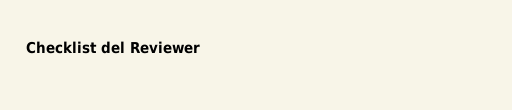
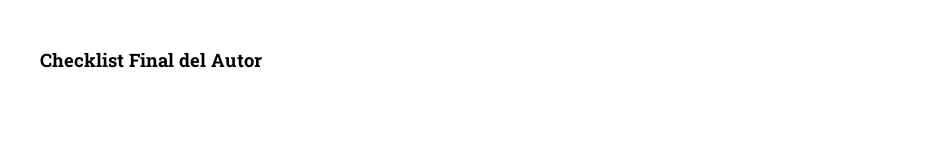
[101,41,200,54] del Reviewer -> [129,52,262,68] Final del Autor

